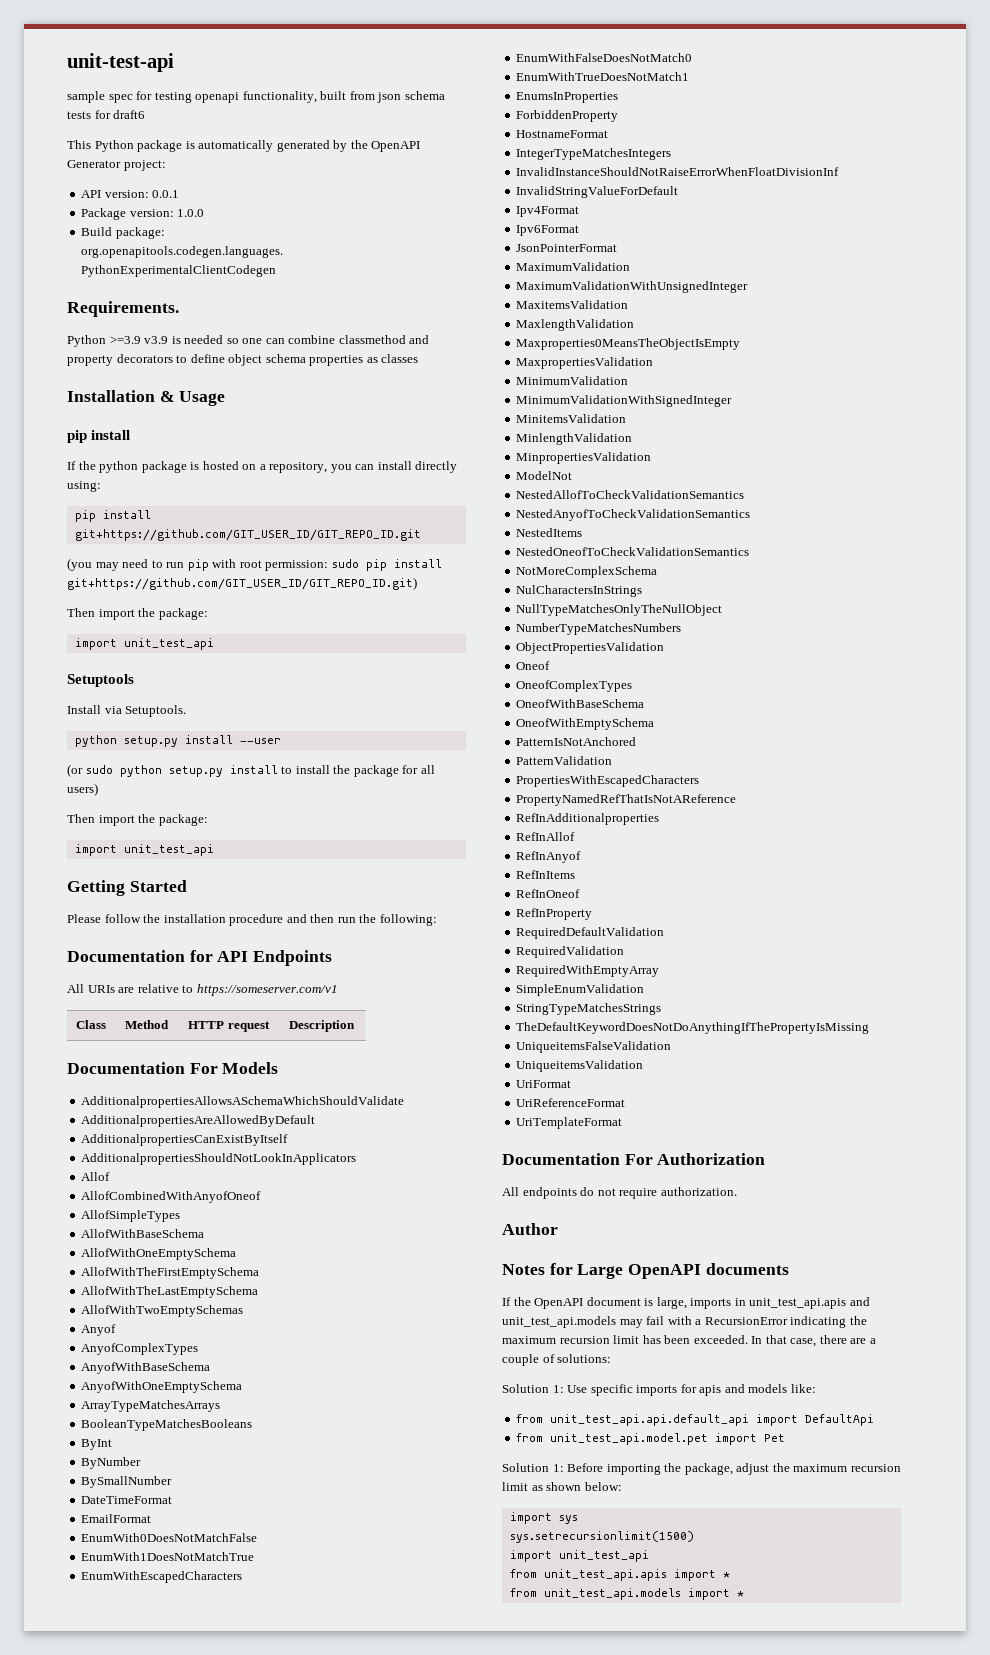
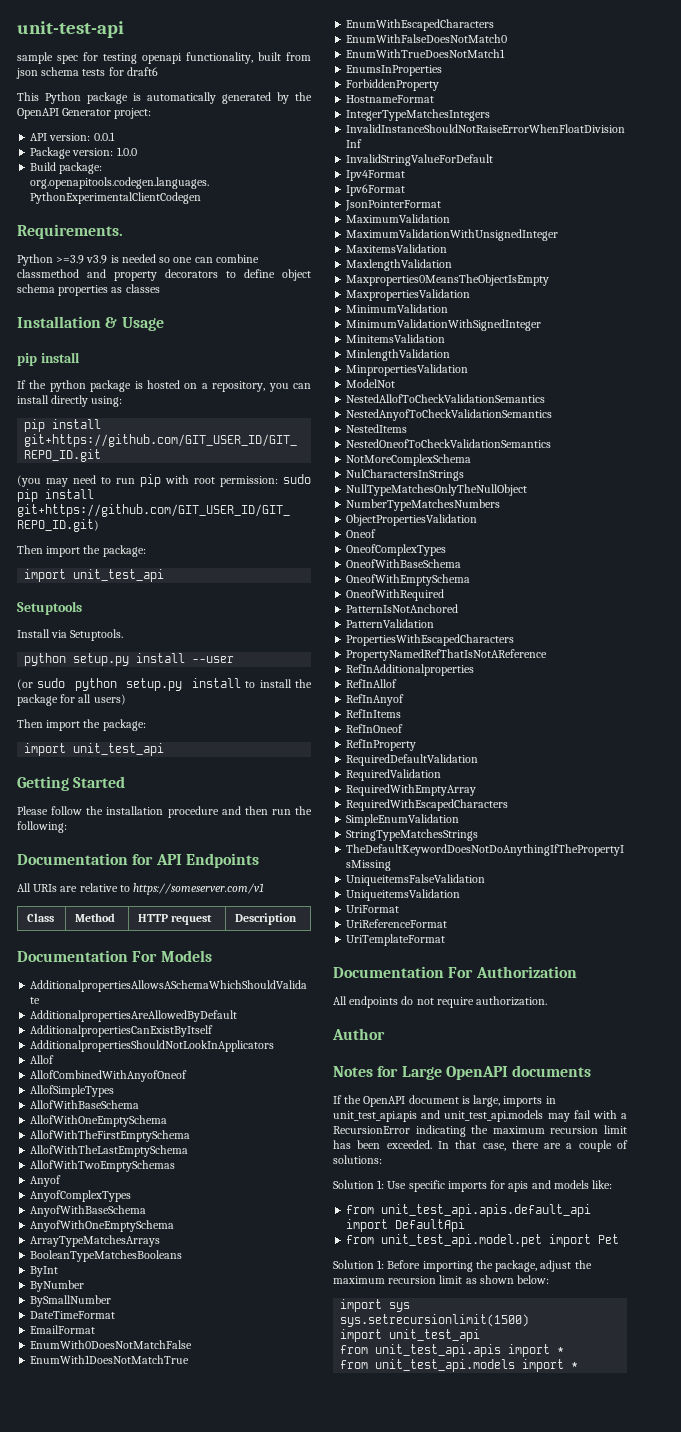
(655, 724) none -> [346,589,445,601] // OneofWithRequired
(660, 971) none -> [346,799,509,811] // RequiredWithEscapedCharacters
[550,1414,750,1426] unit_test_api.api.default_api -> [381,1204,592,1217] unit_test_api.apis.default_api

